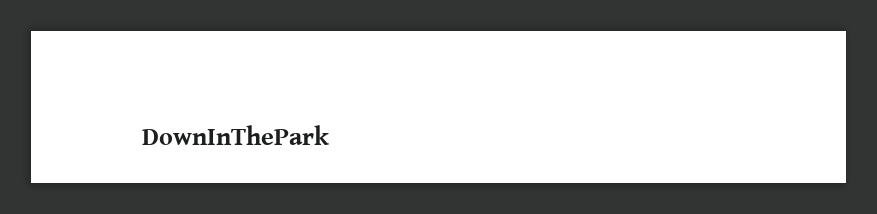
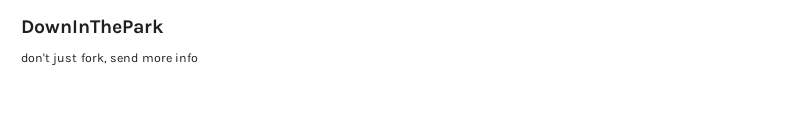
(329, 135) none -> [21,53,198,66] // don't just fork, send more info

